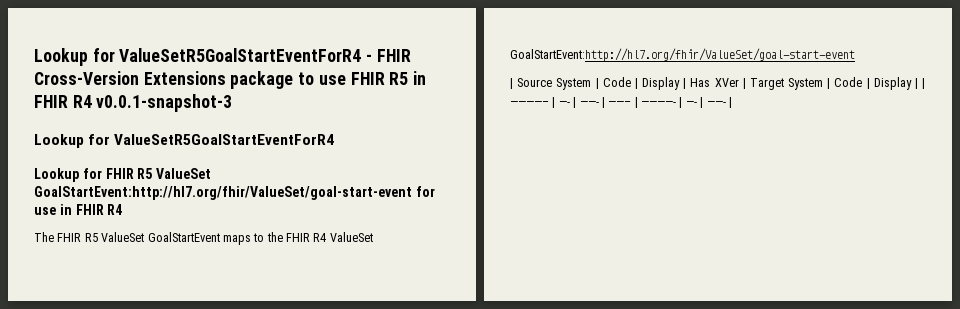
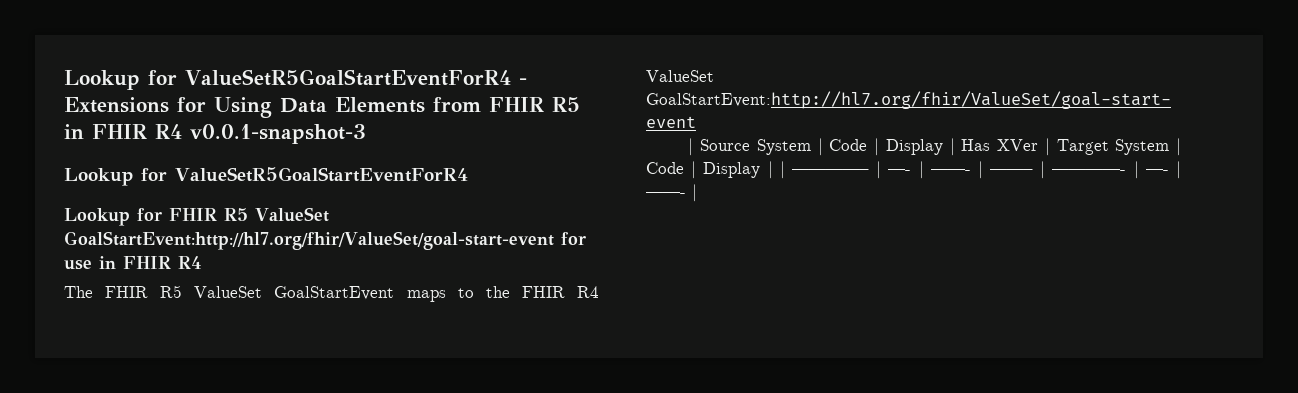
[376,49,411,62] [34,71,346,89] FHIR Cross-Version Extensions package to use -> [64,97,481,118] Extensions for Using Data Elements from

